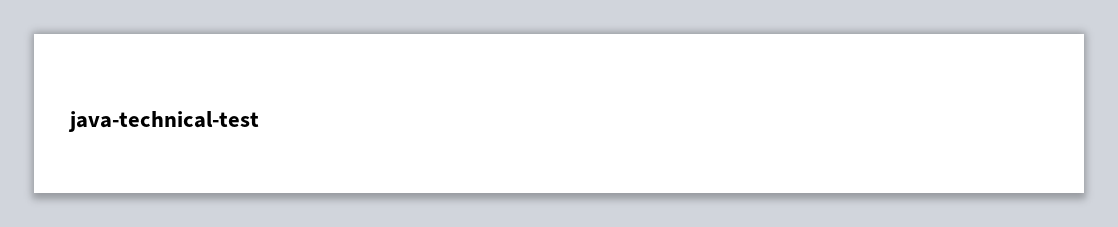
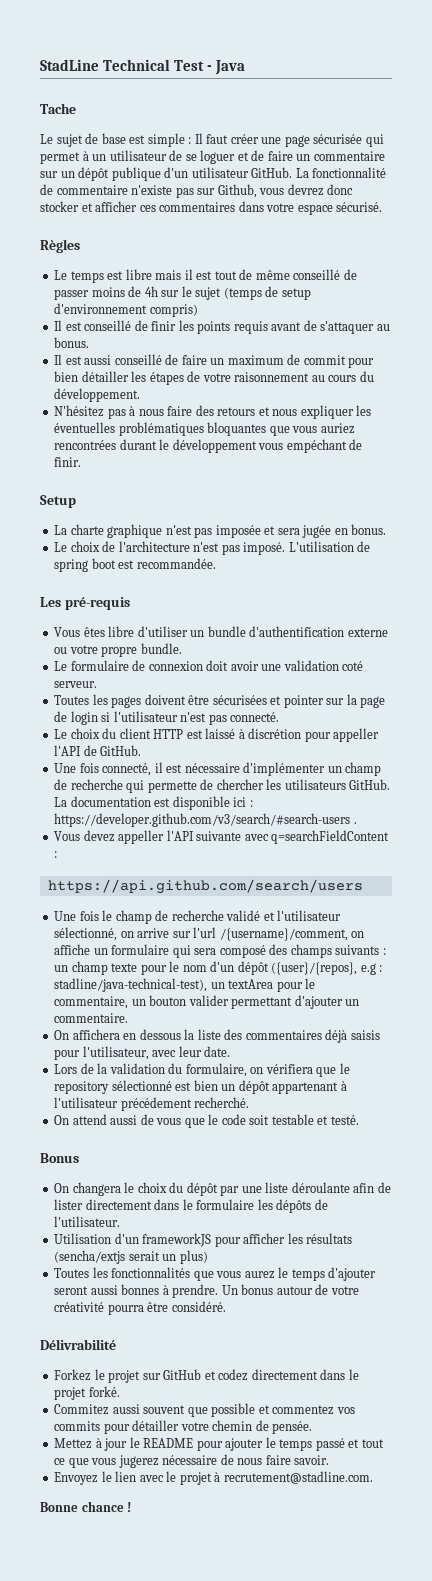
[68,111,259,132] java-technical-test -> [40,59,246,75] [40,103,76,114] [40,133,384,147] [40,150,385,164] [40,167,387,181] [40,184,354,198] [40,201,383,215] [40,239,80,253] [54,269,357,283] [54,286,311,300] [54,303,198,317] [54,320,390,334] [54,337,90,348] [54,354,375,368] [54,371,374,385] [54,388,141,402] [54,405,372,419] [54,422,355,436] [54,439,363,453] [54,457,82,467] [40,495,76,508] [54,524,387,538] [54,541,371,555] [54,558,216,572] [40,597,130,610] [54,626,388,637] [54,643,182,657] [54,660,364,671] [54,681,98,688] [54,694,386,708] [54,711,280,725] [54,728,380,742] [54,745,142,756] [54,762,382,776] [54,779,391,793] [54,796,253,810] [54,813,357,827] [54,830,390,844] [54,851,58,858] [47,879,363,894] [54,910,342,924] [54,927,365,941] [54,944,386,958] [54,961,383,975] [54,978,316,992] [54,995,360,1009] [54,1013,129,1023] [54,1029,380,1043] [54,1046,231,1060] [54,1063,350,1077] [54,1080,347,1094] [54,1097,250,1111] [54,1114,359,1128] [40,1153,79,1163] [54,1182,391,1196] [54,1199,328,1213] [54,1216,121,1227] [54,1233,353,1247] [54,1250,208,1264] [54,1267,377,1281] [54,1284,359,1298] [54,1301,226,1315] [40,1339,116,1350] [54,1369,359,1383] [54,1386,120,1400] [54,1403,355,1417] [54,1420,313,1434] [54,1437,384,1451] [54,1454,330,1468] [54,1471,373,1485] [40,1501,132,1512] StadLine Technical Test - Java // Tache // Le sujet de base est simple : Il faut créer une page sécurisée qui permet à un utilisateur de se loguer et de faire un commentaire sur un dépôt publique d'un utilisateur GitHub. La fonctionnalité de commentaire n'existe pas sur Github, vous devrez donc stocker et afficher ces commentaires dans votre espace sécurisé. // Règles // Le temps est libre mais il est tout de même conseillé de passer moins de 4h sur le sujet (temps de setup d'environnement compris) // Il est conseillé de finir les points requis avant de s'attaquer au bonus. // Il est aussi conseillé de faire un maximum de commit pour bien détailler les étapes de votre raisonnement au cours du développement. // N'hésitez pas à nous faire des retours et nous expliquer les éventuelles problématiques bloquantes que vous auriez rencontrées durant le développement vous empéchant de finir. // Setup // La charte graphique n'est pas imposée et sera jugée en bonus. // Le choix de l'architecture n'est pas imposé. L'utilisation de spring boot est recommandée. // Les pré-requis // Vous êtes libre d'utiliser un bundle d'authentification externe ou votre propre bundle. // Le formulaire de connexion doit avoir une validation coté serveur. // Toutes les pages doivent être sécurisées et pointer sur la page de login si l'utilisateur n'est pas connecté. // Le choix du client HTTP est laissé à discrétion pour appeller l'API de GitHub. // Une fois connecté, il est nécessaire d'implémenter un champ de recherche qui permette de chercher les utilisateurs GitHub. La documentation est disponible ici : https://developer.github.com/v3/search/#search-users . // Vous devez appeller l'API suivante avec q=searchFieldContent : // https://api.github.com/search/users // Une fois le champ de recherche validé et l'utilisateur sélectionné, on arrive sur l'url /{username}/comment, on affiche un formulaire qui sera composé des champs suivants : un champ texte pour le nom d'un dépôt ({user}/{repos}, e.g : stadline/java-technical-test), un textArea pour le commentaire, un bouton valider permettant d'ajouter un commentaire. // On affichera en dessous la liste des commentaires déjà saisis pour l'utilisateur, avec leur date. // Lors de la validation du formulaire, on vérifiera que le repository sélectionné est bien un dépôt appartenant à l'utilisateur précédement recherché. // On attend aussi de vous que le code soit testable et testé. // Bonus // On changera le choix du dépôt par une liste déroulante afin de lister directement dans le formulaire les dépôts de l'utilisateur. // Utilisation d'un frameworkJS pour afficher les résultats (sencha/extjs serait un plus) // Toutes les fonctionnalités que vous aurez le temps d'ajouter seront aussi bonnes à prendre. Un bonus autour de votre créativité pourra être considéré. // Délivrabilité // Forkez le projet sur GitHub et codez directement dans le projet forké. // Commitez aussi souvent que possible et commentez vos commits pour détailler votre chemin de pensée. // Mettez à jour le README pour ajouter le temps passé et tout ce que vous jugerez nécessaire de nous faire savoir. // Envoyez le lien avec le projet à recrutement@stadline.com. // Bonne chance !

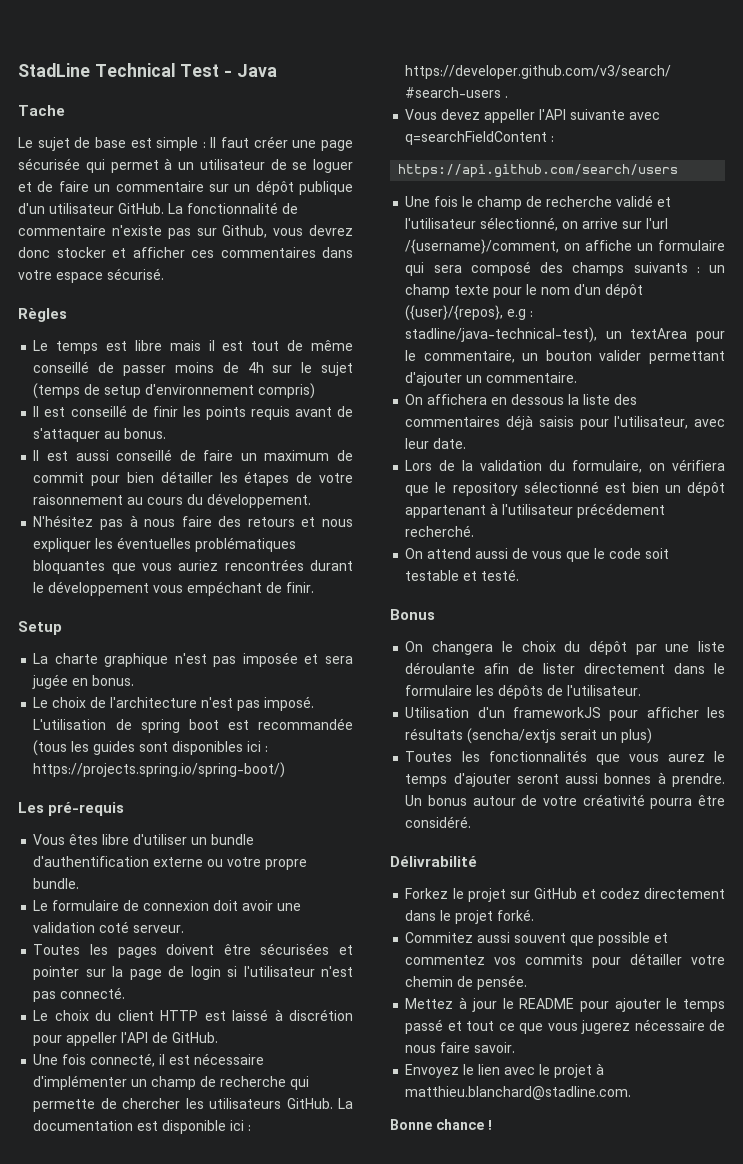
[136,558,216,569] recommandée. -> [258,718,353,730] [33,740,269,756] [33,762,286,778] recommandée (tous les guides sont disponibles ici : https://projects.spring.io/spring-boot/)
[223,1471,373,1484] recrutement@stadline.com. -> [405,1086,632,1100] matthieu.blanchard@stadline.com.

